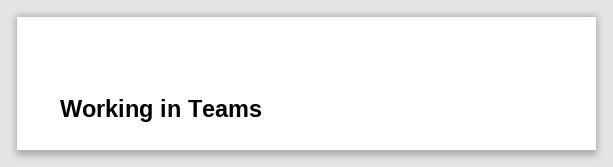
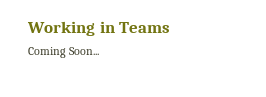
(262, 108) none -> [28,47,100,58] // Coming Soon...

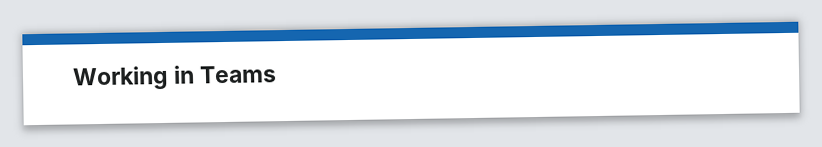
[28,47,100,58] // Coming Soon... -> (278, 74) none

